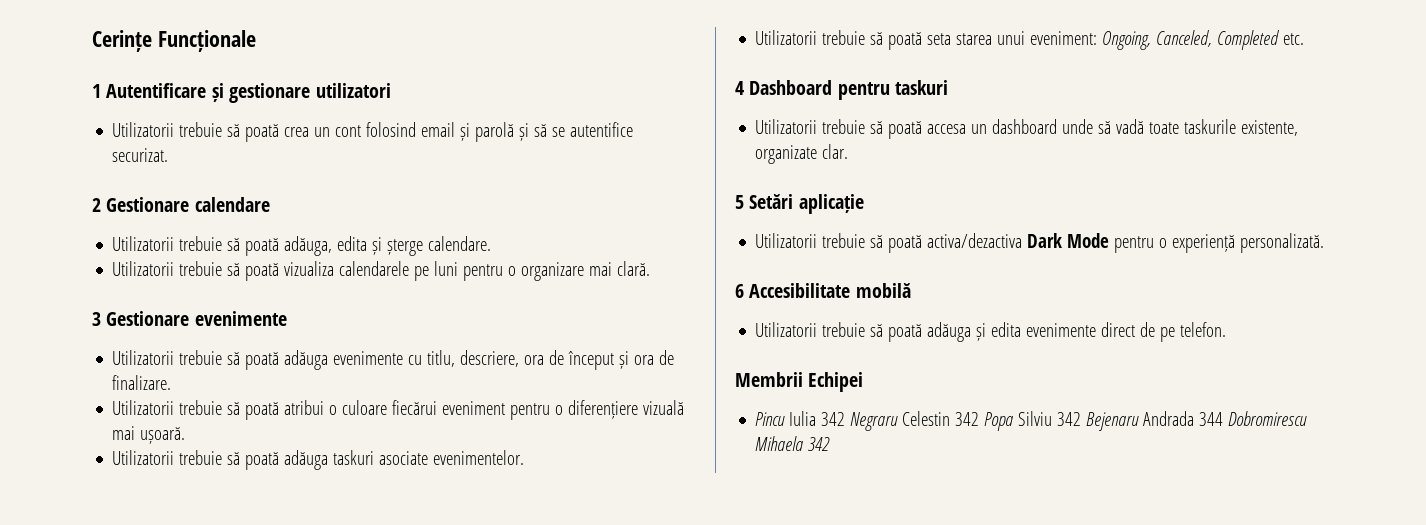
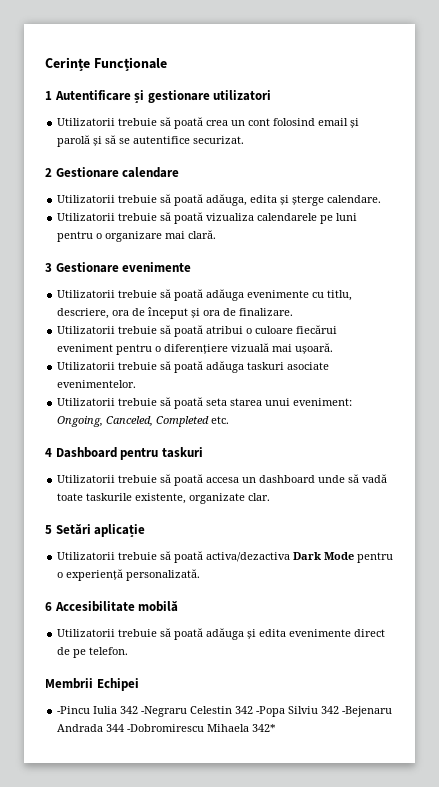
[755,412,786,426] Pincu -> [57,706,91,714] -Pincu
[850,412,899,431] Negraru -> [141,706,188,717] -Negraru
[984,412,1014,431] Popa -> [256,706,286,717] -Popa
[1086,412,1140,431] Bejenaru -> [342,706,393,717] -Bejenaru
[1228,411,1308,426] [755,436,831,451] Dobromirescu Mihaela 342 -> [127,724,277,732] -Dobromirescu Mihaela 342*

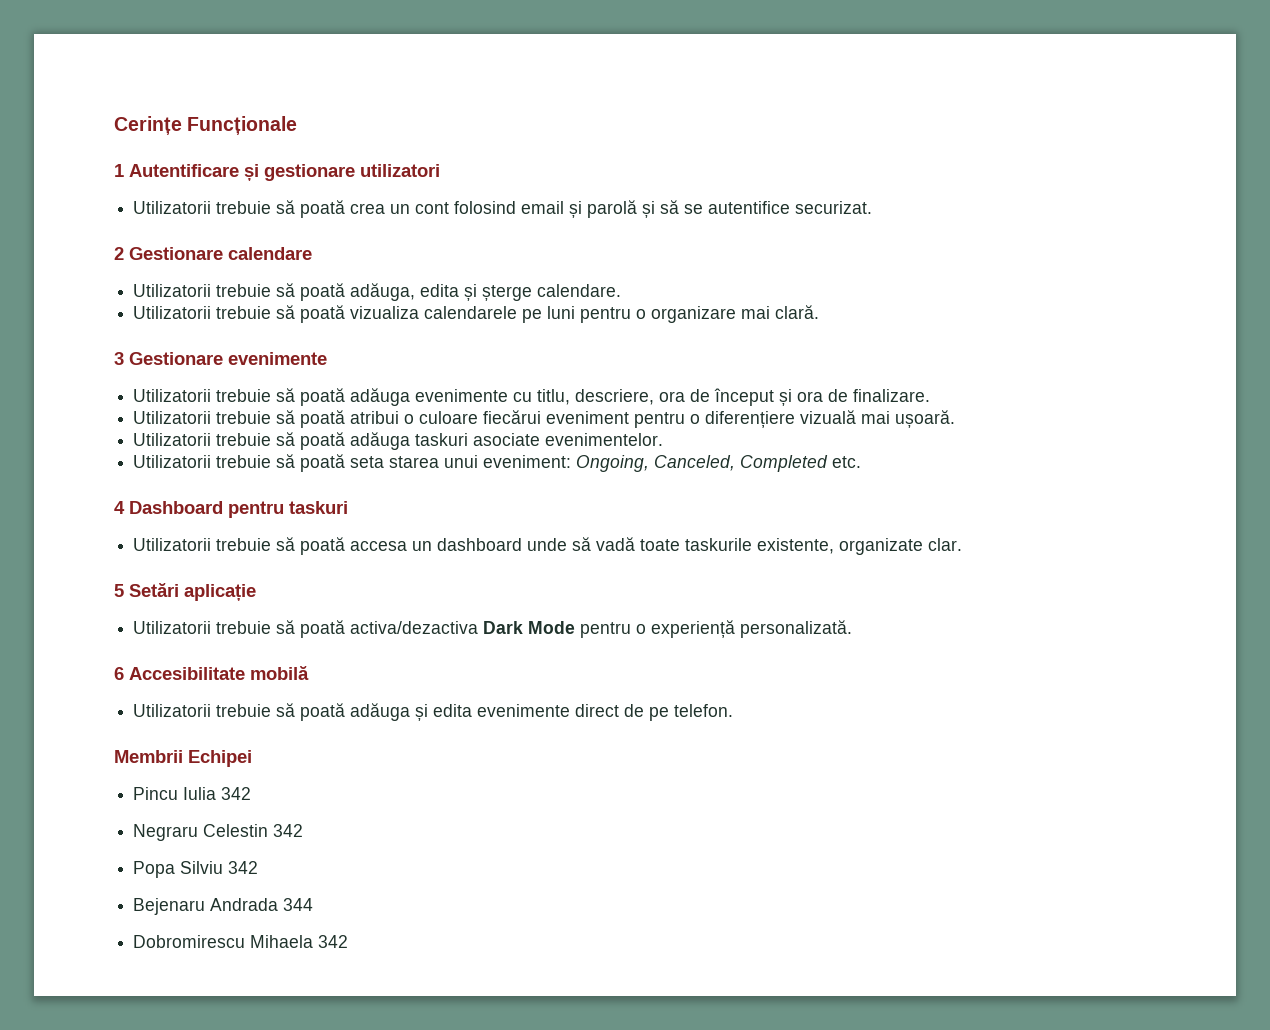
[57,706,91,714] -Pincu -> [133,787,179,800] Pincu
[141,706,188,717] -Negraru -> [133,824,199,841] // Negraru
[256,706,286,717] -Popa -> [133,861,176,878] // Popa
[342,706,393,717] -Bejenaru -> [133,898,206,915] // Bejenaru
[127,724,277,732] -Dobromirescu Mihaela 342* -> [133,935,349,948] // Dobromirescu Mihaela 342

